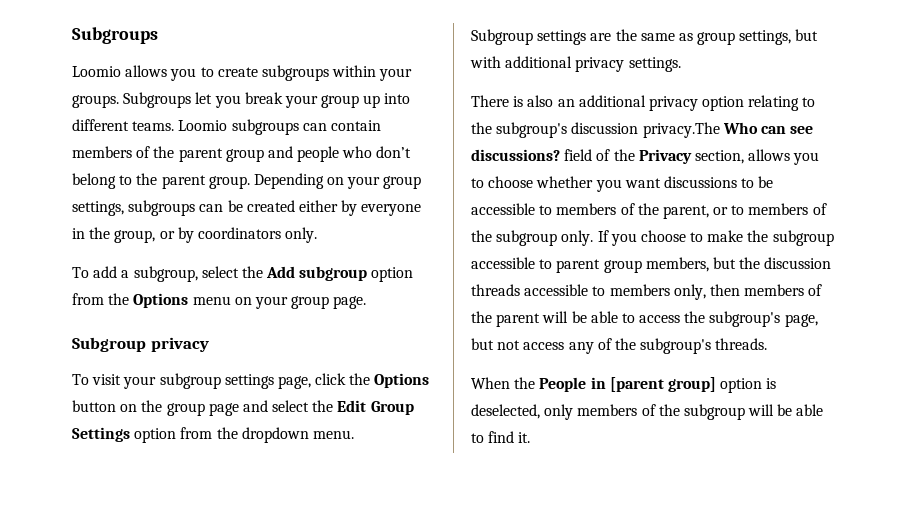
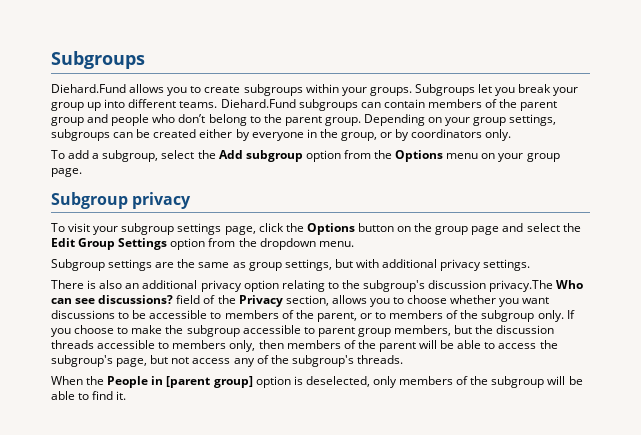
[72,66,121,77] Loomio -> [51,84,126,93] Diehard.Fund
[178,120,228,131] Loomio -> [220,99,296,108] Diehard.Fund

